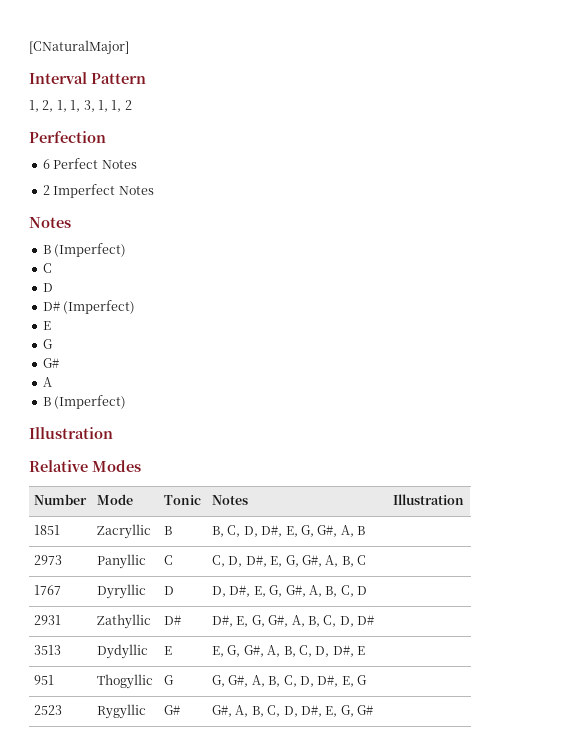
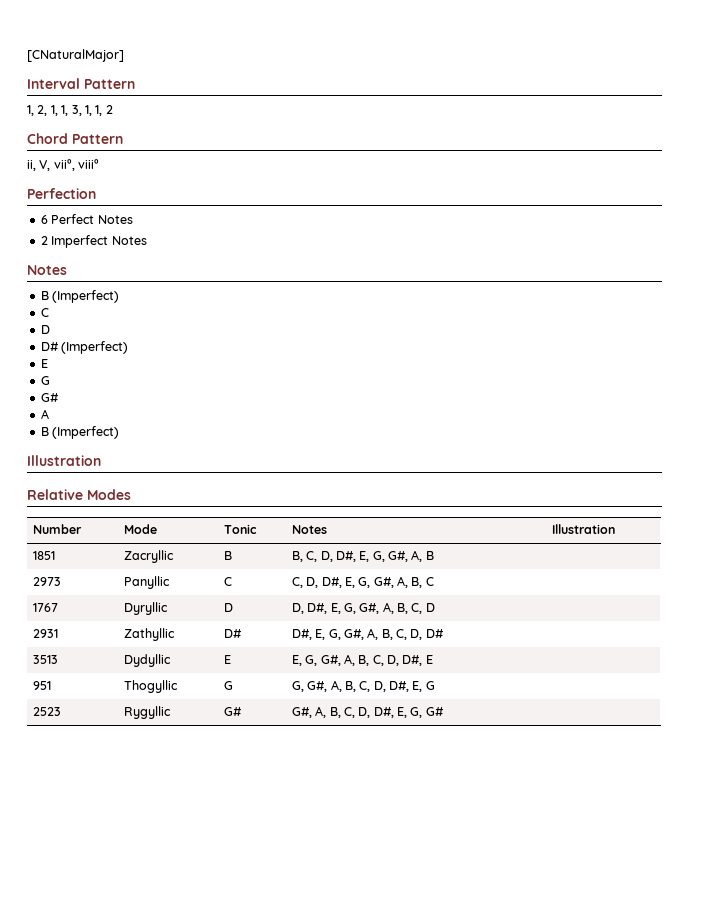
(132, 105) none -> [27,133,123,144] [27,159,100,171] // Chord Pattern // ii, V, vii⁰, viii⁰

